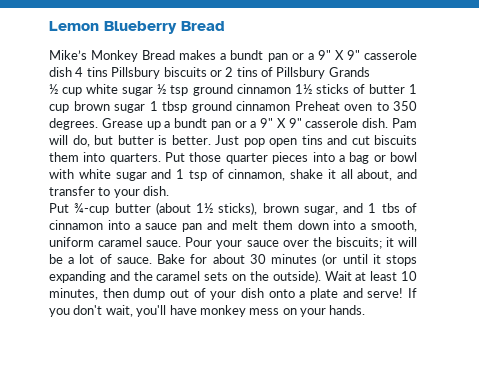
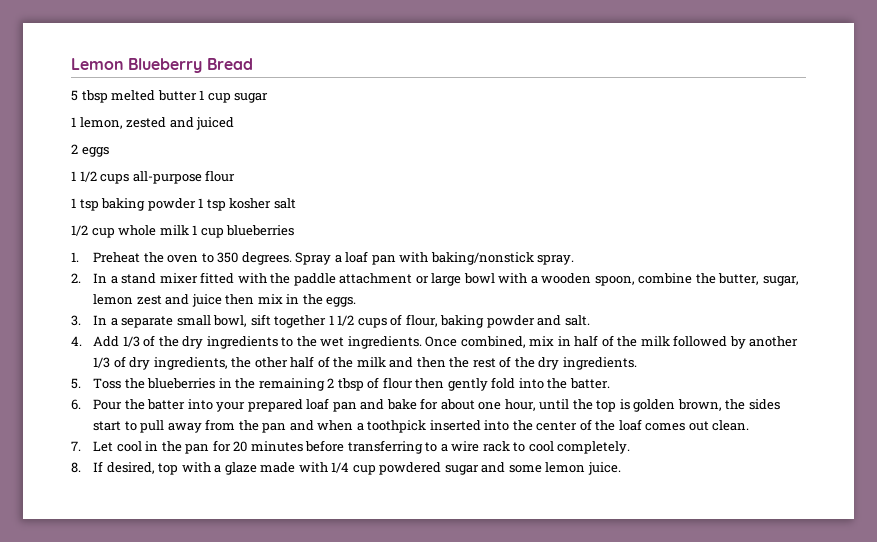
[49,50,417,62] [49,67,370,79] [49,84,417,96] [49,101,417,113] [49,118,418,130] [49,135,417,147] [49,152,418,164] [49,169,417,181] [49,186,170,198] [49,202,417,215] [49,220,417,232] [49,237,418,249] [49,253,417,266] [49,270,417,283] [49,288,417,300] [49,305,366,317] Mike’s Monkey Bread makes a bundt pan or a 9" X 9" casserole dish 4 tins Pillsbury biscuits or 2 tins of Pillsbury Grands // ½ cup white sugar ½ tsp ground cinnamon 1½ sticks of butter 1 cup brown sugar 1 tbsp ground cinnamon Preheat oven to 350 degrees. Grease up a bundt pan or a 9" X 9" casserole dish. Pam will do, but butter is better. Just pop open tins and cut biscuits them into quarters. Put those quarter pieces into a bag or bowl with white sugar and 1 tsp of cinnamon, shake it all about, and transfer to your dish. // Put ¾-cup butter (about 1½ sticks), brown sugar, and 1 tbs of cinnamon into a sauce pan and melt them down into a smooth, uniform caramel sauce. Pour your sauce over the biscuits; it will be a lot of sauce. Bake for about 30 minutes (or until it stops expanding and the caramel sets on the outside). Wait at least 10 minutes, then dump out of your dish onto a plate and serve! If you don't wait, you'll have monkey mess on your hands. -> [71,90,269,103] [71,117,235,130] [71,144,109,157] [71,170,236,184] [71,198,296,211] [71,225,295,238] [71,251,575,265] [71,272,799,286] [93,294,357,307] [71,314,590,328] [71,335,799,349] [93,356,637,370] [71,377,610,391] [71,398,780,412] [93,419,750,433] [71,440,631,454] [71,461,621,475] 5 tbsp melted butter 1 cup sugar // 1 lemon, zested and juiced // 2 eggs // 1 1/2 cups all-purpose flour // 1 tsp baking powder 1 tsp kosher salt // 1/2 cup whole milk 1 cup blueberries // 1. Preheat the oven to 350 degrees. Spray a loaf pan with baking/nonstick spray. // 2. In a stand mixer fitted with the paddle attachment or large bowl with a wooden spoon, combine the butter, sugar, lemon zest and juice then mix in the eggs. // 3. In a separate small bowl, sift together 1 1/2 cups of flour, baking powder and salt. // 4. Add 1/3 of the dry ingredients to the wet ingredients. Once combined, mix in half of the milk followed by another 1/3 of dry ingredients, the other half of the milk and then the rest of the dry ingredients. // 5. Toss the blueberries in the remaining 2 tbsp of flour then gently fold into the batter. // 6. Pour the batter into your prepared loaf pan and bake for about one hour, until the top is golden brown, the sides start to pull away from the pan and when a toothpick inserted into the center of the loaf comes out clean. // 7. Let cool in the pan for 20 minutes before transferring to a wire rack to cool completely. // 8. If desired, top with a glaze made with 1/4 cup powdered sugar and some lemon juice.

